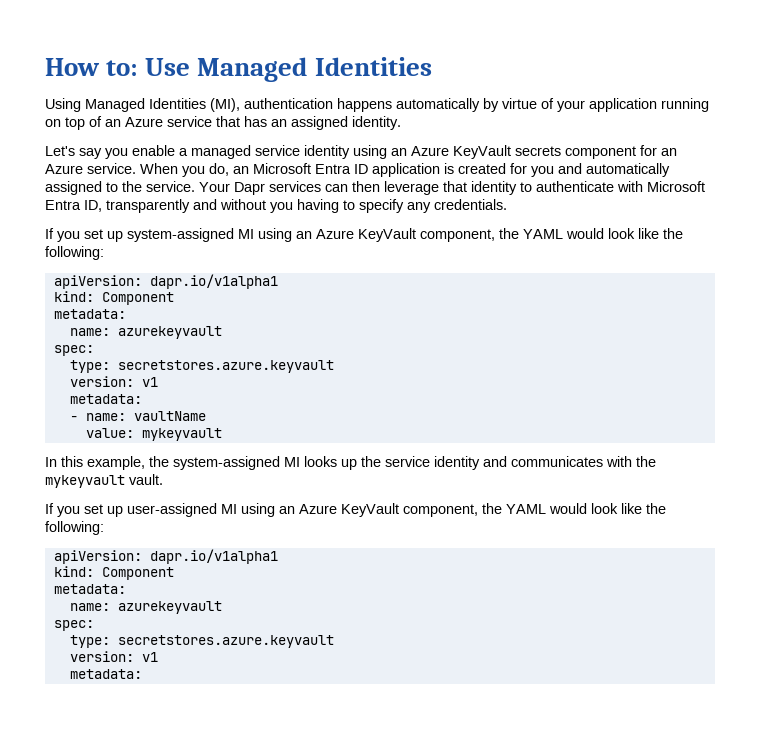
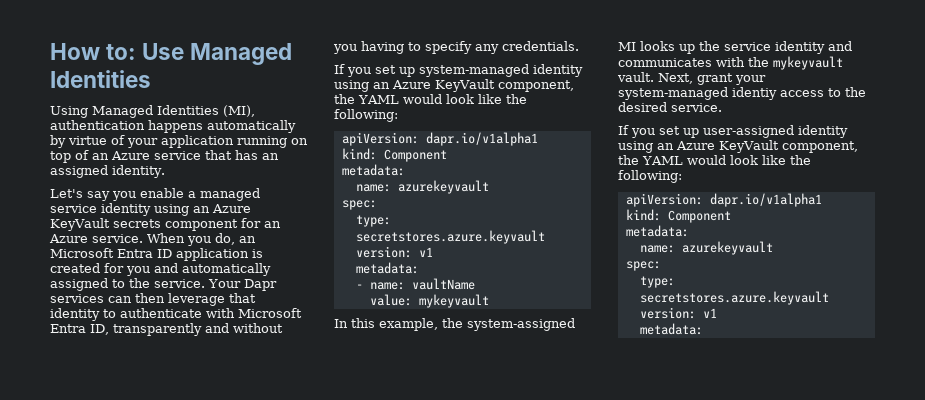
[127,228,254,242] system-assigned MI -> [419,64,583,77] system-managed identity
(163, 479) none -> [658,73,766,85] [618,87,866,100] [618,102,722,112] Next, grant your system-managed identiy access to the desired service.
[221,504,237,514] MI -> [798,125,848,138] identity

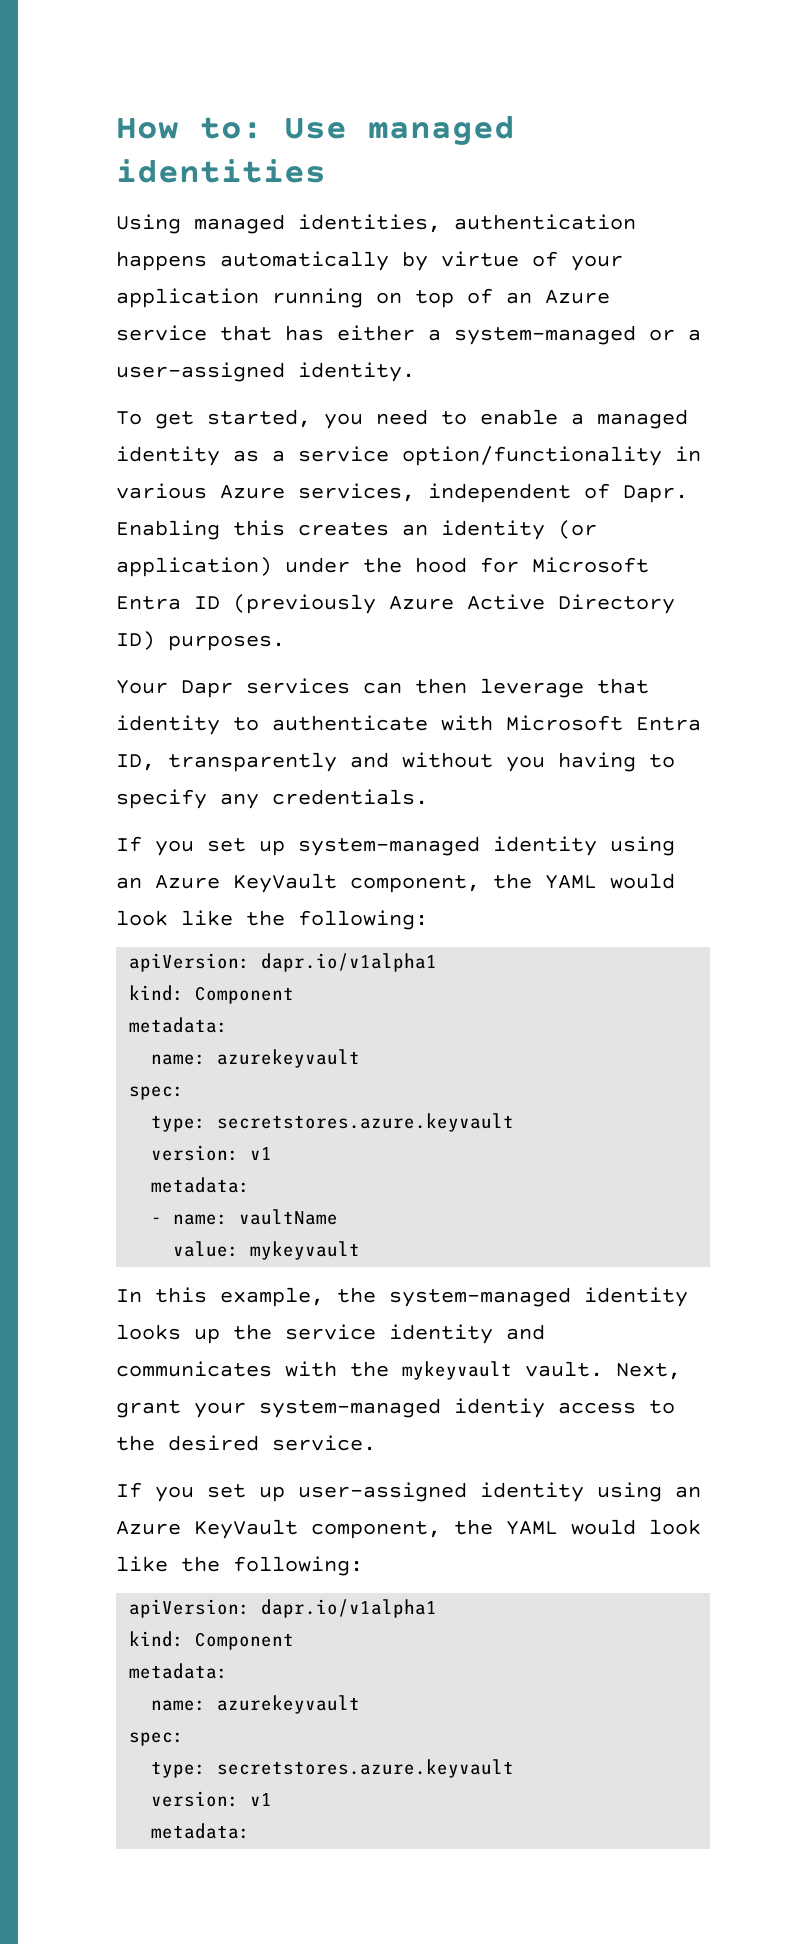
[190,43,293,65] [50,70,151,88] Managed Identities -> [368,115,515,145] [116,159,326,183] managed identities
[92,105,255,118] Managed Identities (MI), -> [194,214,441,234] managed identities,
[262,153,279,160] [50,165,165,178] [50,188,260,201] [50,203,251,216] [50,218,281,231] [49,233,256,246] [50,248,263,261] [50,263,271,276] [50,278,205,291] an assigned identity. // Let's say you enable a managed service identity using an Azure KeyVault secrets component for an Azure service. When you do, an Microsoft Entra ID application is created for you and automatically assigned to the service. -> [337,325,701,345] [116,362,415,382] [116,409,688,429] [116,446,701,466] [116,483,688,503] [116,520,597,540] [116,557,649,577] [116,594,675,614] [116,631,285,651] either a system-managed or a user-assigned identity. // To get started, you need to enable a managed identity as a service option/functionality in various Azure services, independent of Dapr. Enabling this creates an identity (or application) under the hood for Microsoft Entra ID (previously Azure Active Directory ID) purposes. //
[467,318,575,331] [618,42,636,51] system-assigned MI -> [389,1287,688,1307] system-managed identity

